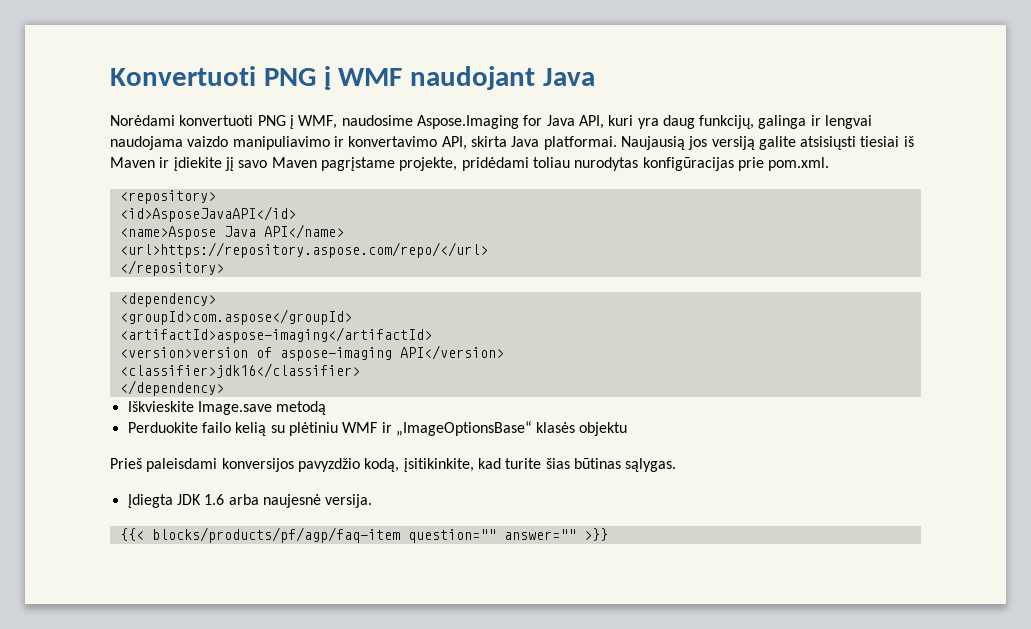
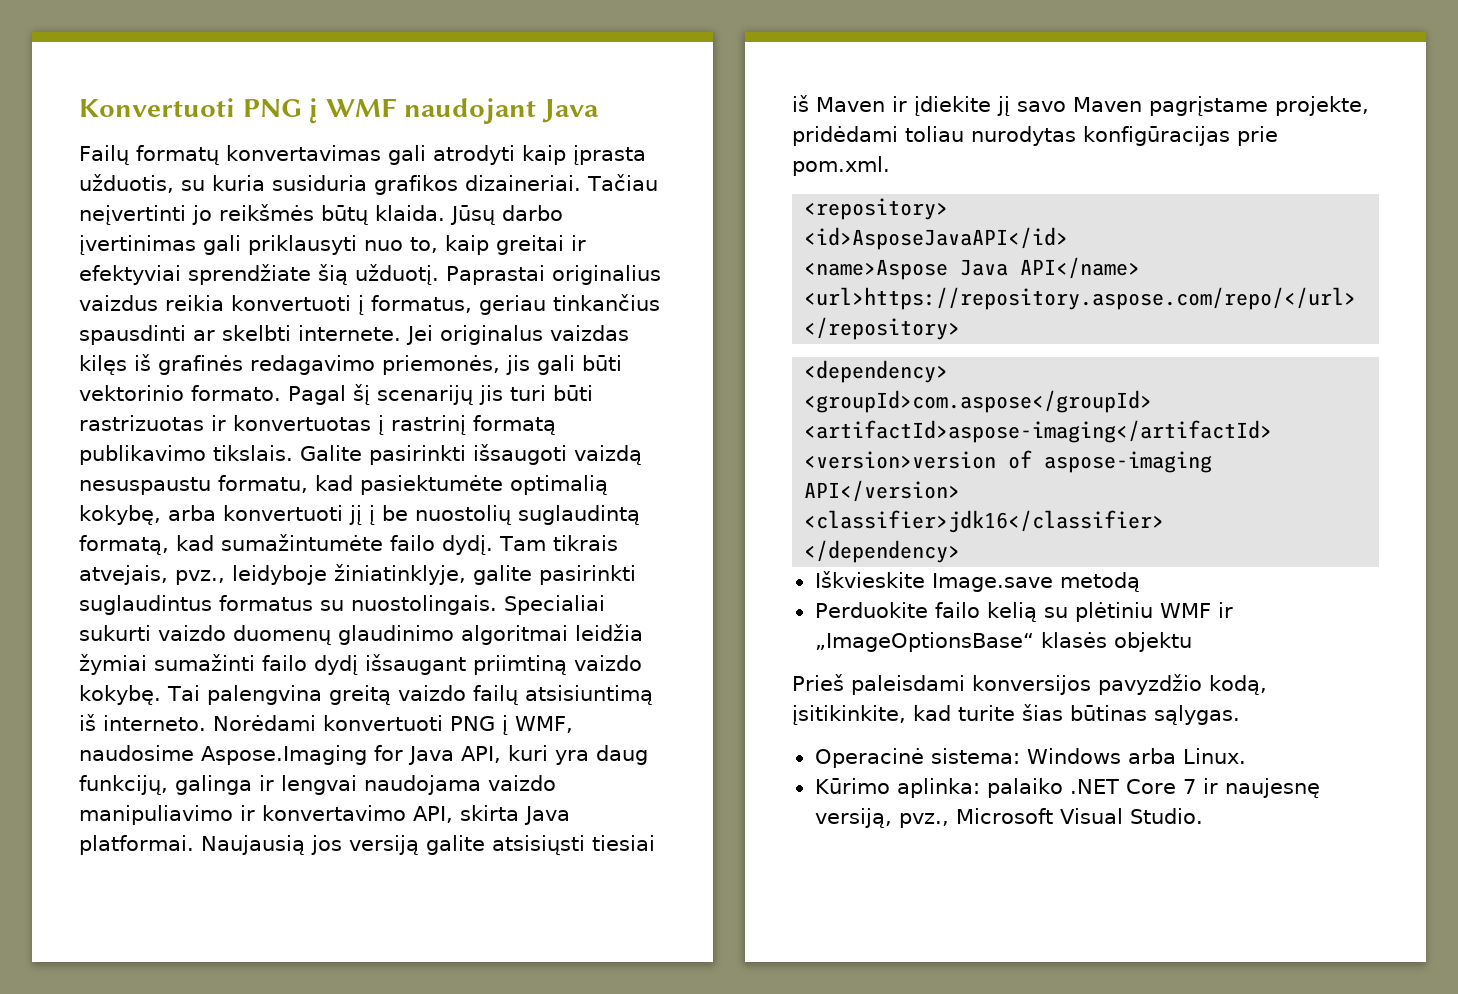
(596, 77) none -> [79,145,646,165] [79,174,658,195] [79,204,563,225] [79,235,586,255] [79,264,661,285] [79,294,660,315] [79,325,629,345] [79,354,622,375] [79,384,593,405] [79,415,556,435] [79,444,642,465] [79,475,608,495] [79,505,640,525] [79,534,618,555] [79,564,636,585] [79,595,605,615] [79,624,643,645] [79,654,642,675] [79,685,653,705] [79,714,206,731] Failų formatų konvertavimas gali atrodyti kaip įprasta užduotis, su kuria susiduria grafikos dizaineriai. Tačiau neįvertinti jo reikšmės būtų klaida. Jūsų darbo įvertinimas gali priklausyti nuo to, kaip greitai ir efektyviai sprendžiate šią užduotį. Paprastai originalius vaizdus reikia konvertuoti į formatus, geriau tinkančius spausdinti ar skelbti internete. Jei originalus vaizdas kilęs iš grafinės redagavimo priemonės, jis gali būti vektorinio formato. Pagal šį scenarijų jis turi būti rastrizuotas ir konvertuotas į rastrinį formatą publikavimo tikslais. Galite pasirinkti išsaugoti vaizdą nesuspaustu formatu, kad pasiektumėte optimalią kokybę, arba konvertuoti jį į be nuostolių suglaudintą formatą, kad sumažintumėte failo dydį. Tam tikrais atvejais, pvz., leidyboje žiniatinklyje, galite pasirinkti suglaudintus formatus su nuostolingais. Specialiai sukurti vaizdo duomenų glaudinimo algoritmai leidžia žymiai sumažinti failo dydį išsaugant priimtiną vaizdo kokybę. Tai palengvina greitą vaizdo failų atsisiuntimą iš interneto.
[127,494,373,508] [119,527,608,543] Įdiegta JDK 1.6 arba naujesnė versija. // {{< blocks/products/pf/agp/faq-item question="" answer="" >}} -> [814,748,1246,768] [814,778,1320,798] [814,808,1203,828] Operacinė sistema: Windows arba Linux. // Kūrimo aplinka: palaiko .NET Core 7 ir naujesnę versiją, pvz., Microsoft Visual Studio.

